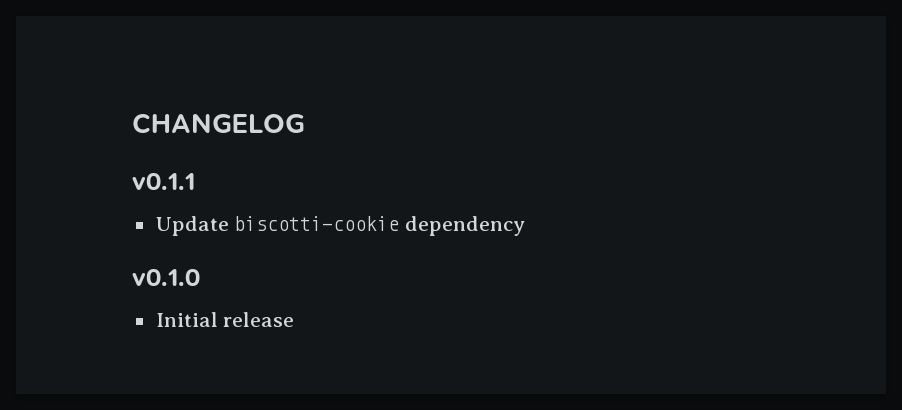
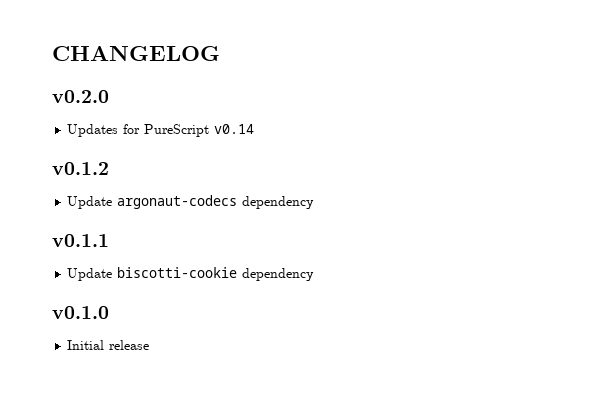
(305, 123) none -> [52,90,109,103] [67,124,255,137] [52,162,109,175] [67,195,315,209] // v0.2.0 // Updates for PureScript v0.14 // v0.1.2 // Update argonaut-codecs dependency

